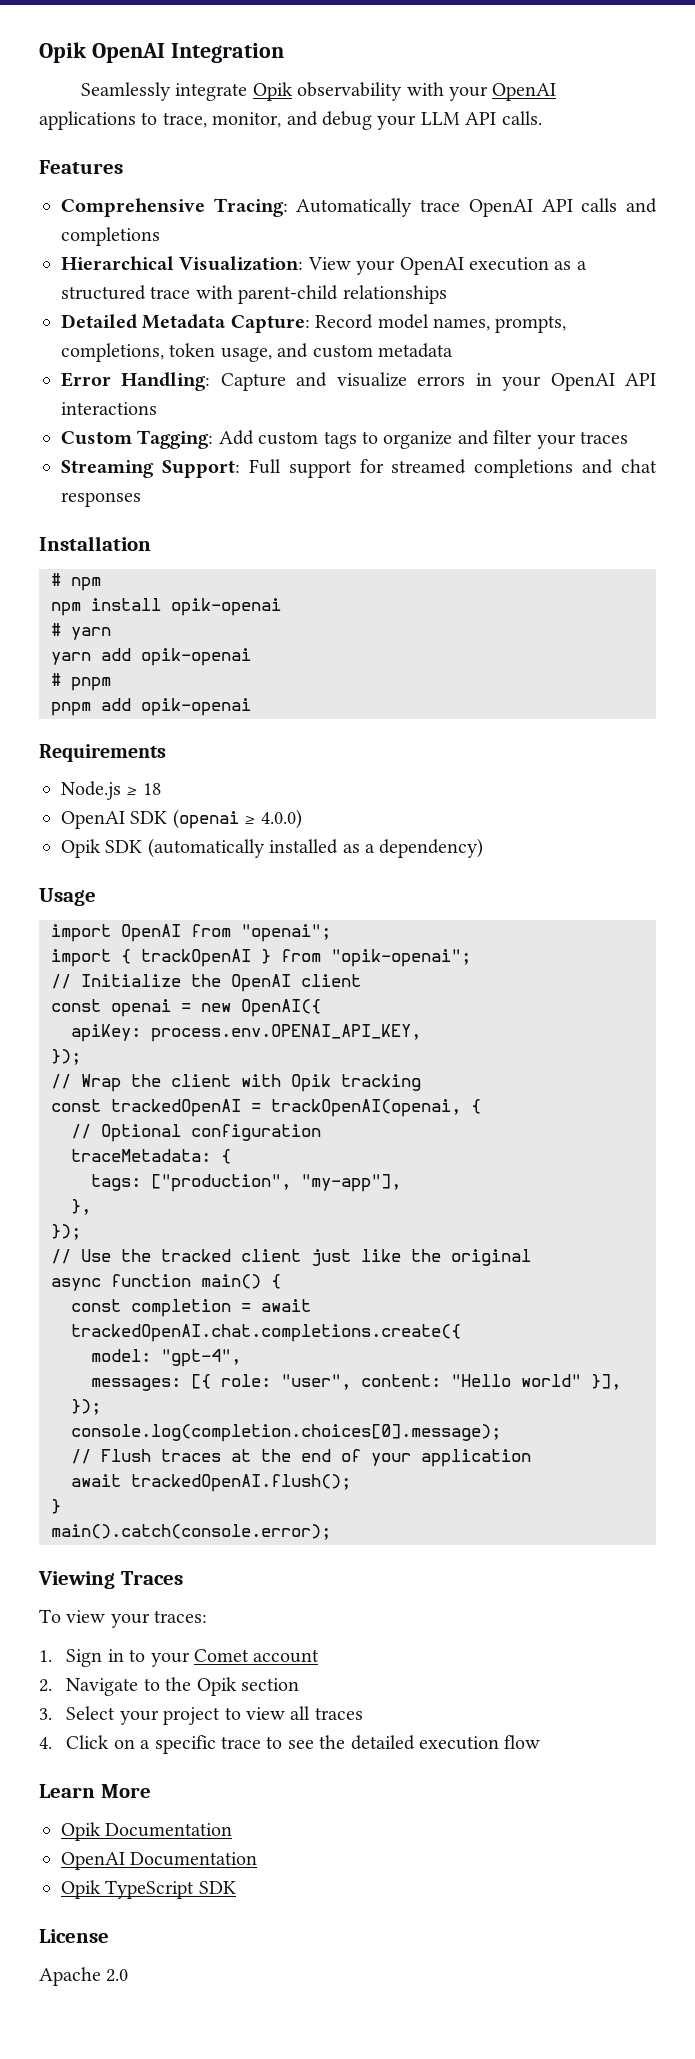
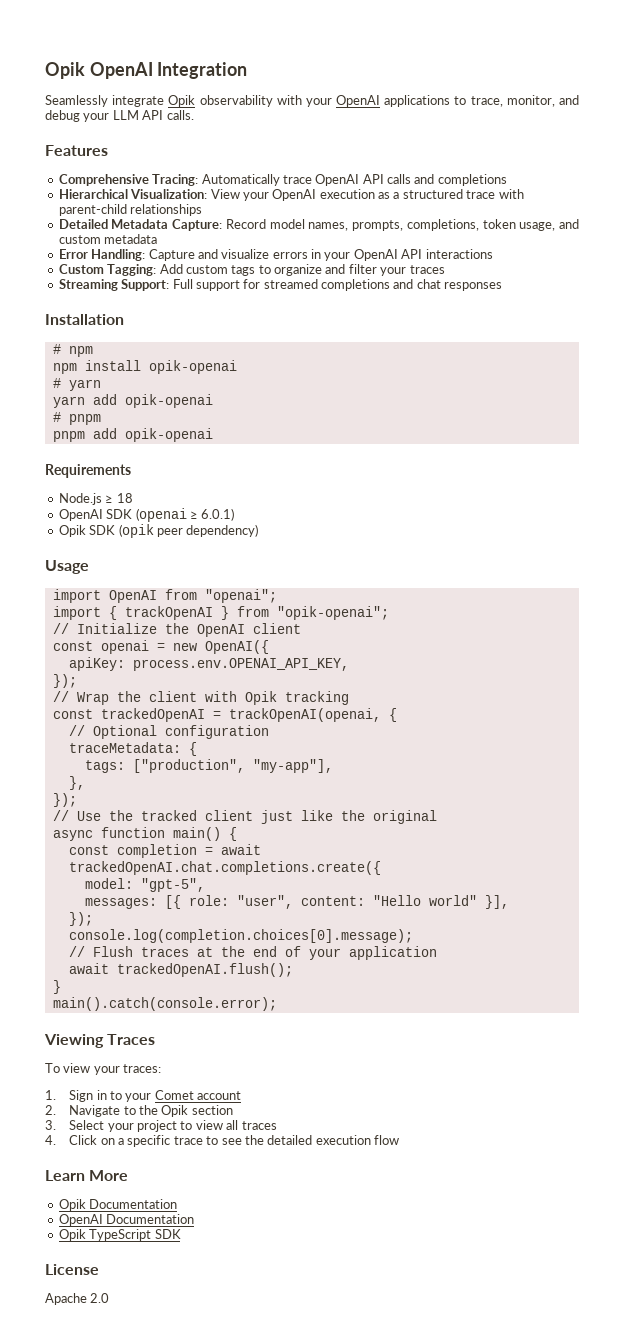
[260,809,302,829] 4.0.0) -> [201,508,235,521] 6.0.1)
[147,838,375,858] (automatically installed as a -> [118,524,183,538] (opik peer
[161,1349,241,1367] "gpt-4", -> [140,878,205,892] "gpt-5",

